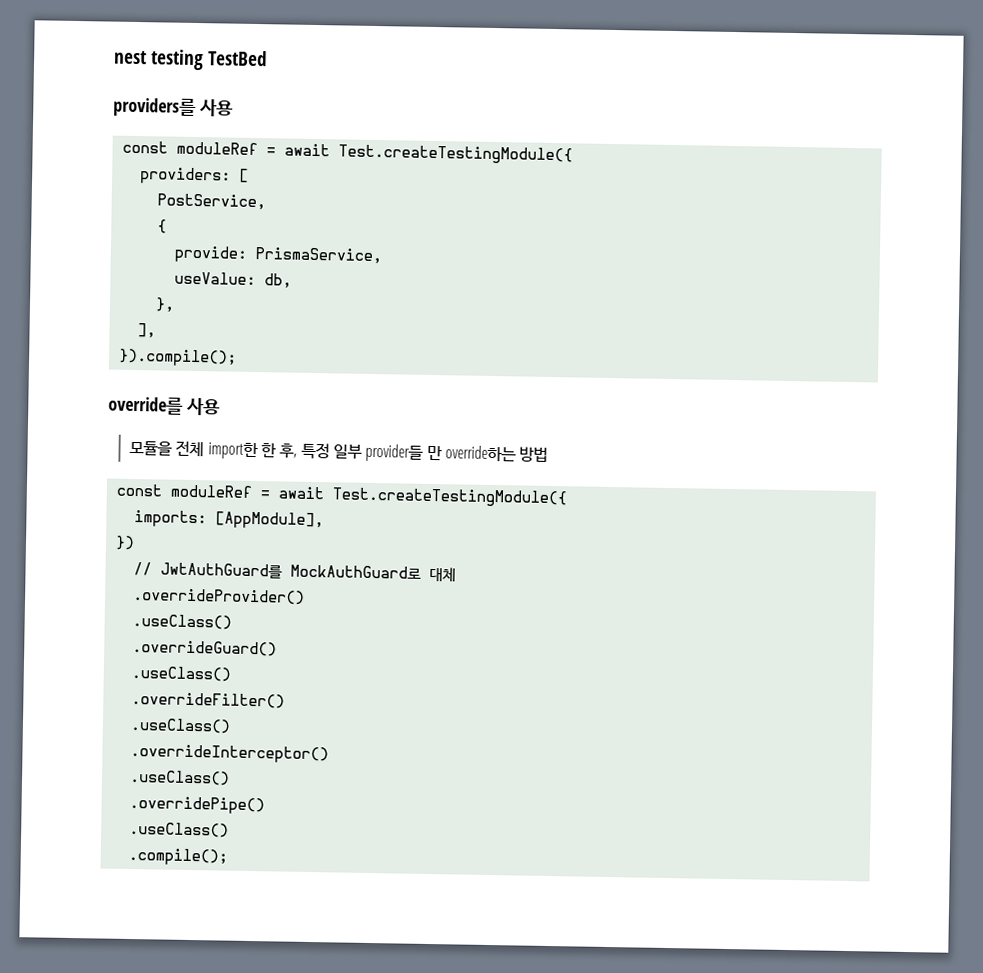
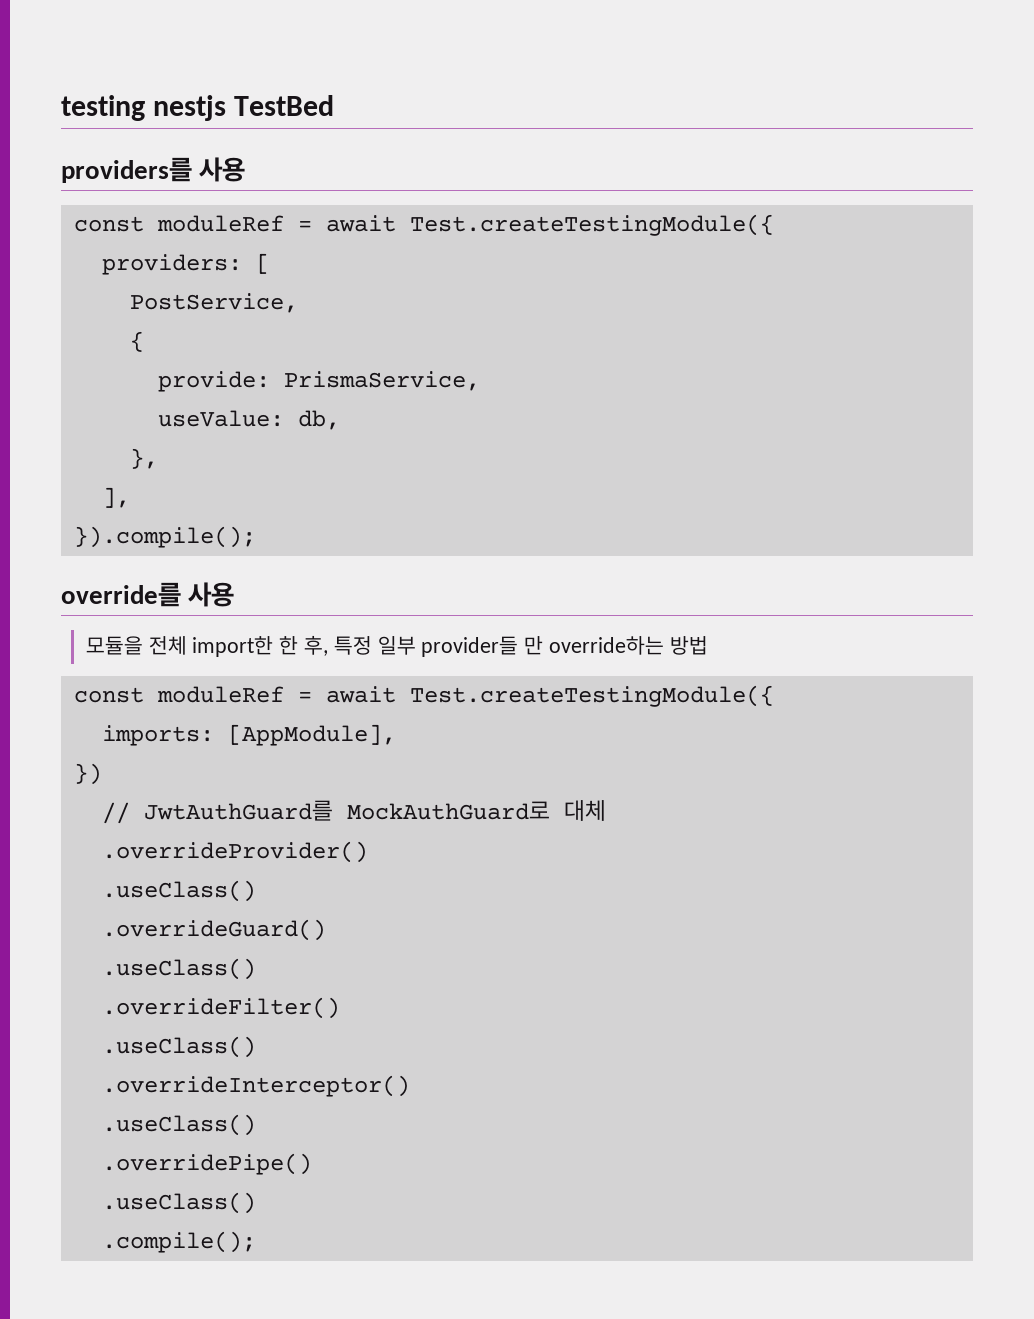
[114,49,204,71] nest testing -> [61,95,227,121] testing nestjs

